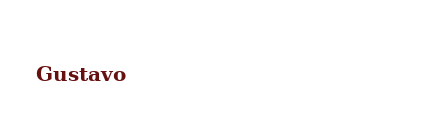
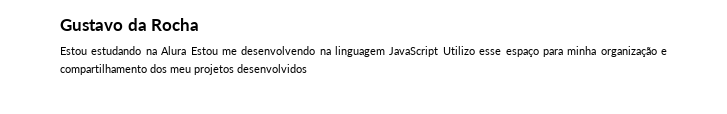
(126, 73) none -> [127,18,200,31] [60,46,667,57] [60,64,307,75] da Rocha // Estou estudando na Alura Estou me desenvolvendo na linguagem JavaScript Utilizo esse espaço para minha organização e compartilhamento dos meu projetos desenvolvidos

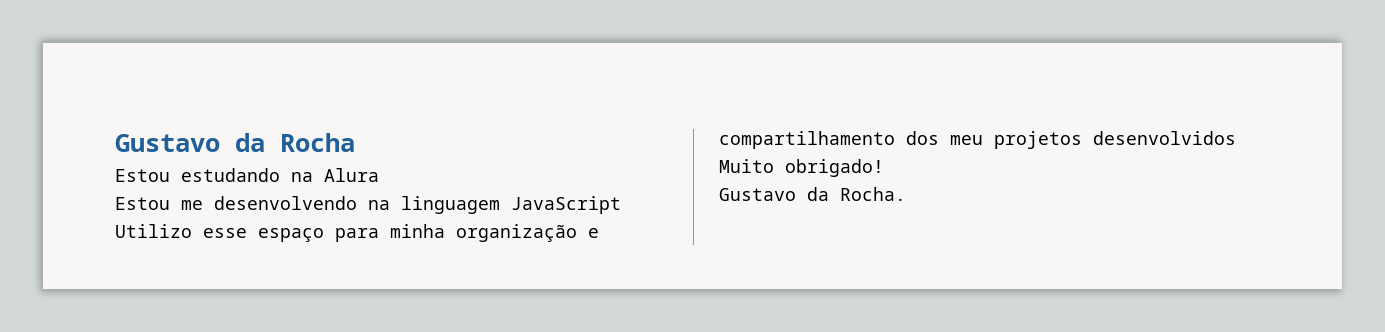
(187, 50) none -> (379, 175) //
(439, 51) none -> (621, 205) //
(307, 68) none -> [719,159,884,177] [719,187,906,201] // Muito obrigado! // Gustavo da Rocha.

